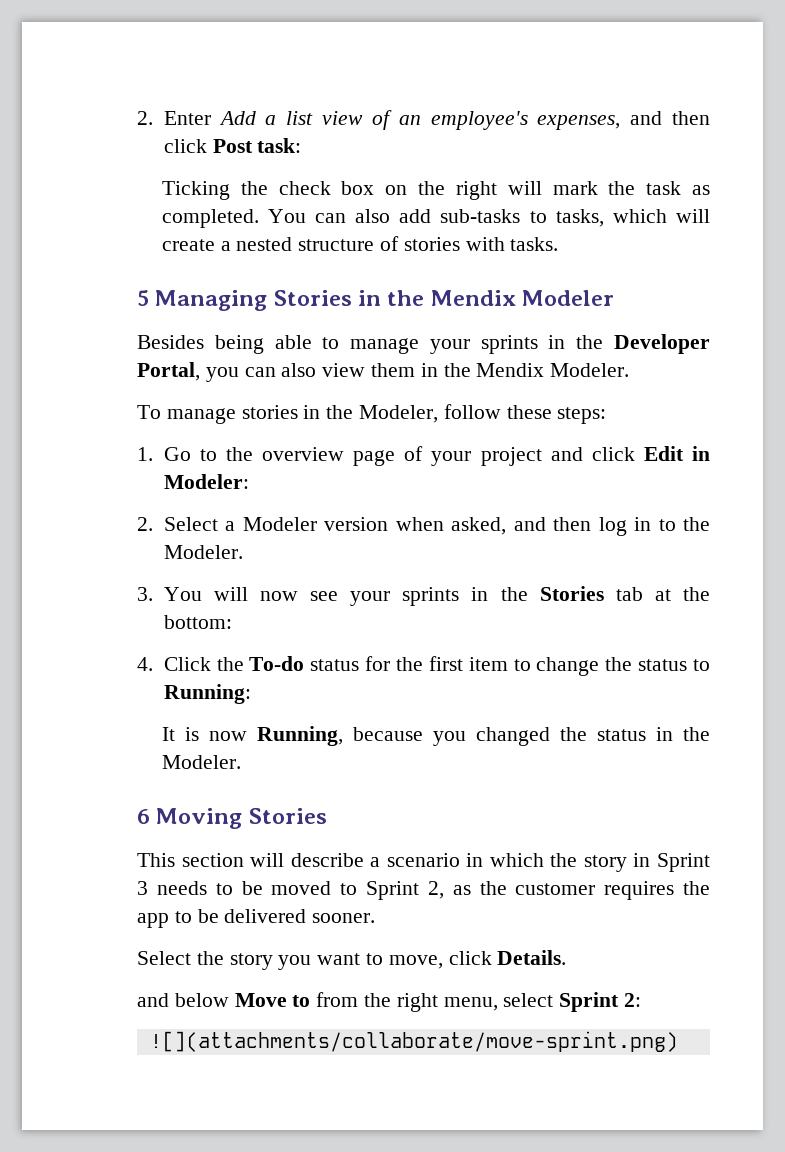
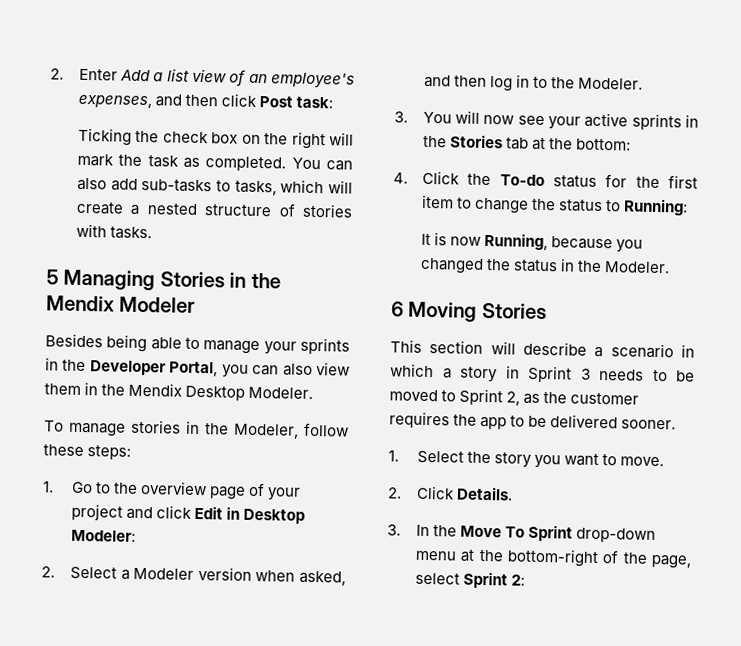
(545, 370) none -> [185,385,246,401] Desktop
(711, 453) none -> [243,508,306,524] Desktop
(391, 598) none -> [584,112,629,128] active
[550,853,578,867] the -> [442,368,452,379] a
(376, 918) none -> [388,450,399,462] 1.
[388,950,567,969] [137,992,498,1012] move, click Details. // and below Move to from the right menu, -> [620,456,665,467] [387,485,513,501] [387,524,657,544] [414,548,691,569] move. // 2. Click Details. // 3. In the Move To Sprint drop-down menu at the bottom-right of the page,
[149,1031,678,1052] // ![](attachments/collaborate/move-sprint.png) -> (525, 580) none

